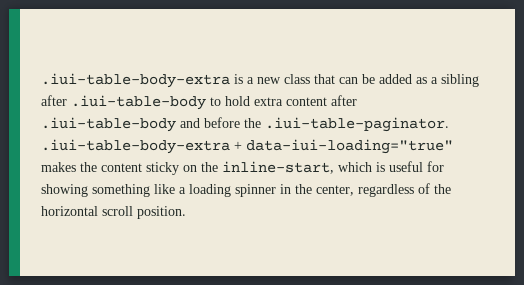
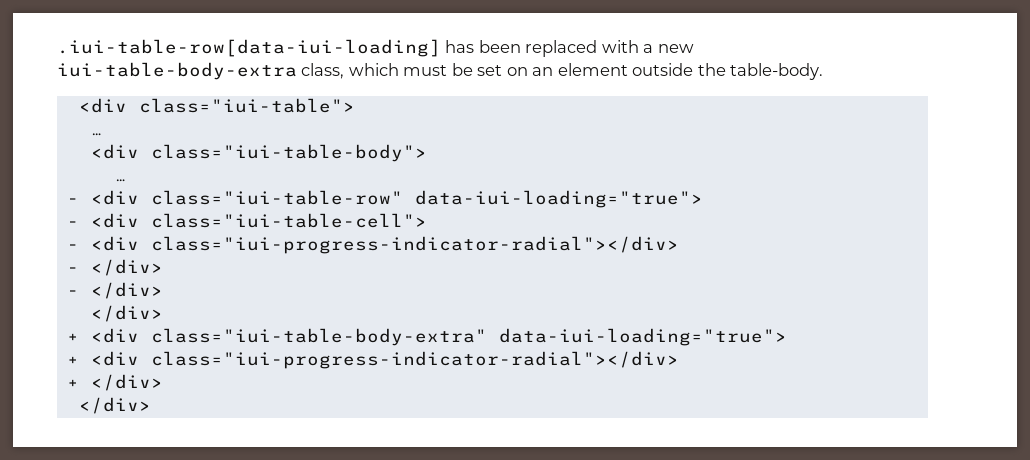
[41,73,479,88] [41,95,357,110] [41,117,449,132] [41,139,453,154] [41,161,444,175] [41,183,451,197] [41,206,186,219] .iui-table-body-extra is a new class that can be added as a sibling after .iui-table-body to hold extra content after .iui-table-body and before the .iui-table-paginator. .iui-table-body-extra + data-iui-loading="true" makes the content sticky on the inline-start, which is useful for showing something like a loading spinner in the center, regardless of the horizontal scroll position. -> [57,39,694,57] [57,62,824,80] [78,98,355,113] [90,133,103,136] [90,144,427,162] [114,179,127,182] [66,190,703,208] [66,213,427,228] [66,236,679,254] [66,259,163,276] [66,282,163,299] [90,305,163,322] [66,328,787,346] [66,351,679,369] [66,374,163,391] [78,397,151,414] .iui-table-row[data-iui-loading] has been replaced with a new iui-table-body-extra class, which must be set on an element outside the table-body. // <div class="iui-table"> // … // <div class="iui-table-body"> // … // - <div class="iui-table-row" data-iui-loading="true"> // - <div class="iui-table-cell"> // - <div class="iui-progress-indicator-radial"></div> // - </div> // - </div> // </div> // + <div class="iui-table-body-extra" data-iui-loading="true"> // + <div class="iui-progress-indicator-radial"></div> // + </div> // </div>

